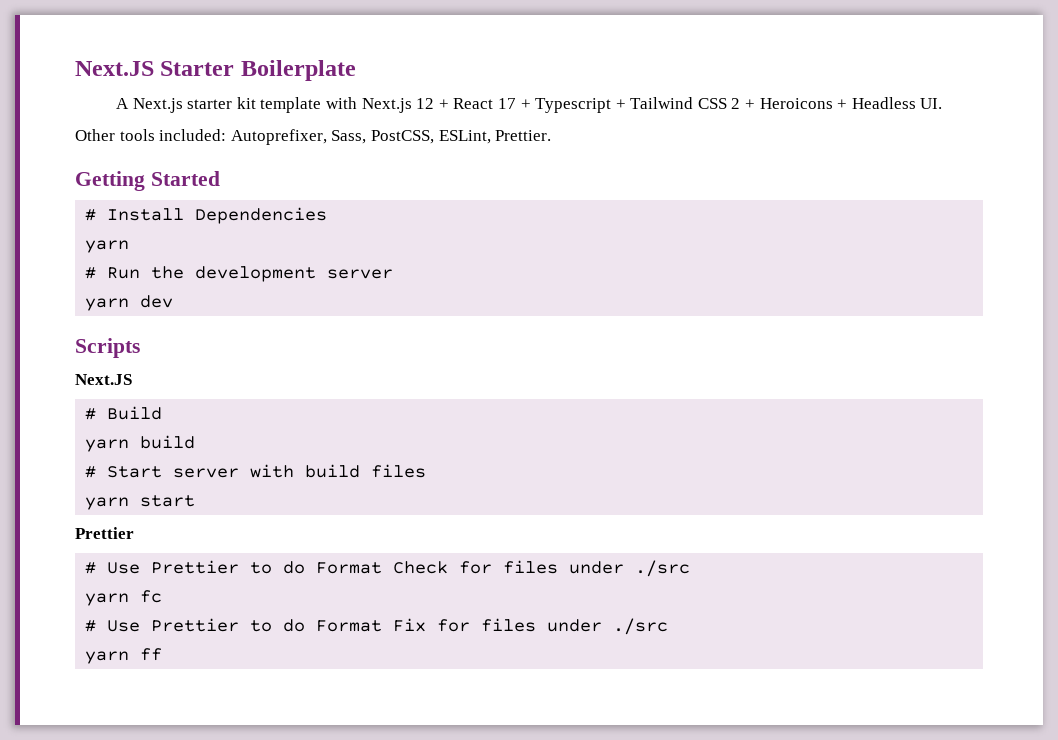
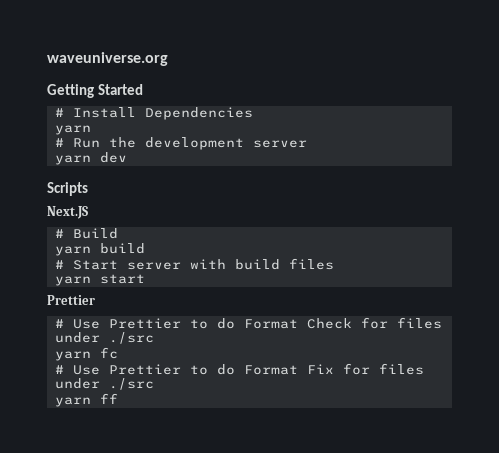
[75,60,356,81] [116,97,943,113] [75,129,552,145] Next.JS Starter Boilerplate // A Next.js starter kit template with Next.js 12 + React 17 + Typescript + Tailwind CSS 2 + Heroicons + Headless UI. // Other tools included: Autoprefixer, Sass, PostCSS, ESLint, Prettier. -> [47,52,168,66] waveuniverse.org

